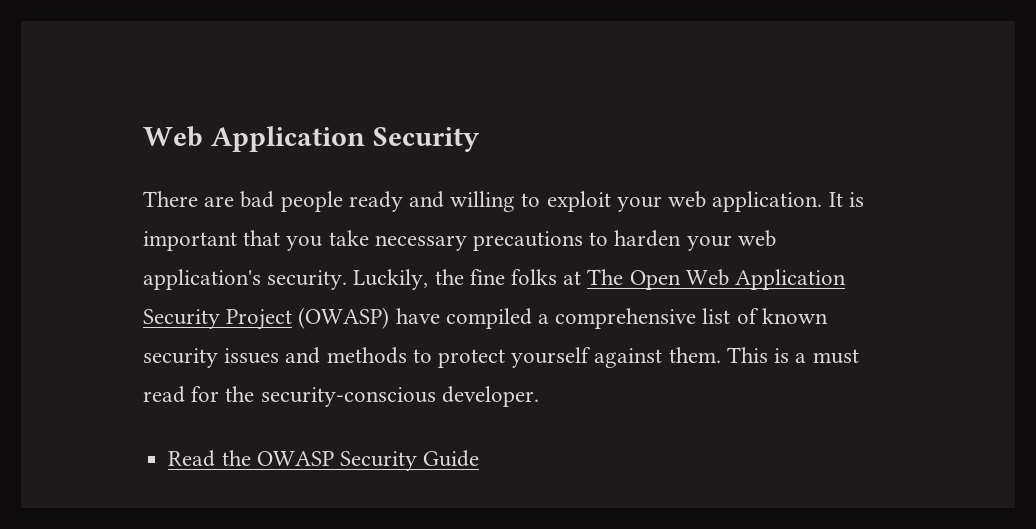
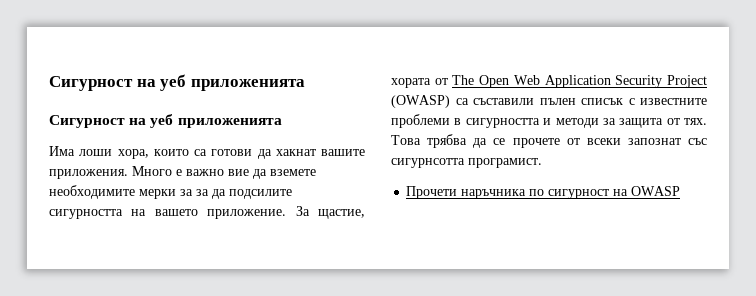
[143,126,480,152] [143,191,864,212] [143,230,776,251] [143,269,582,290] Web Application Security // There are bad people ready and willing to exploit your web application. It is important that you take necessary precautions to harden your web application's security. Luckily, the fine folks at -> [49,74,305,91] [49,114,282,128] [49,146,365,159] [49,166,316,179] [49,185,292,199] [49,206,365,219] [391,78,448,88] Сигурност на уеб приложенията // Сигурност на уеб приложенията // Има лоши хора, които са готови да хакнат вашите приложения. Много е важно вие да вземете необходимите мерки за за да подсилите сигурността на вашето приложение. За щастие, хората от
[395,308,828,329] [143,347,859,368] [143,386,539,407] [168,450,480,471] have compiled a comprehensive list of known security issues and methods to protect yourself against them. This is a must read for the security-conscious developer. // Read the OWASP Security Guide -> [455,98,707,105] [391,114,707,128] [391,134,707,148] [391,158,542,168] [406,186,681,199] са съставили пълен списък с известните проблеми в сигурността и методи за защита от тях. Това трябва да се прочете от всеки запознат със сигурнсотта програмист. // Прочети наръчника по сигурност на OWASP

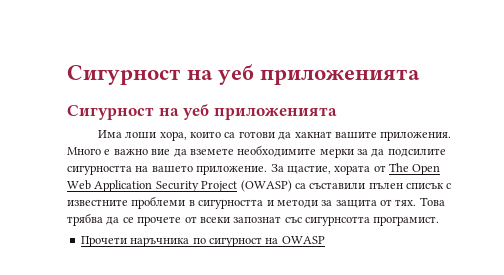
[196,189,209,196] за -> (368, 152) none

